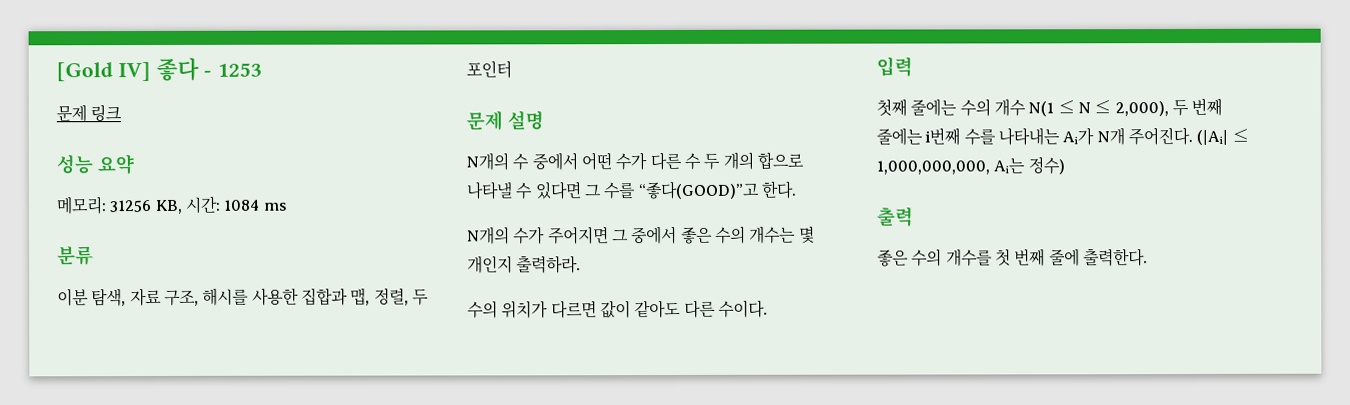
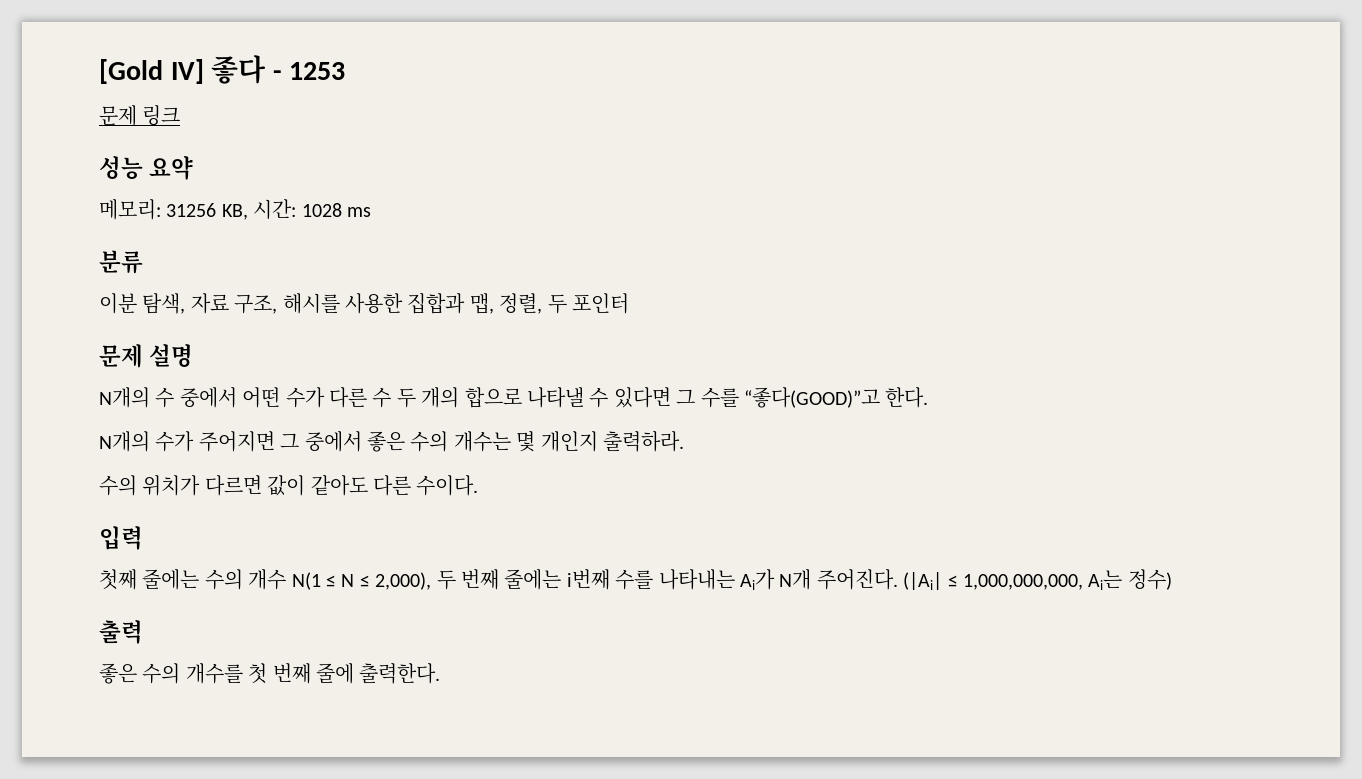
[223,199,261,211] 1084 -> [301,203,342,217] 1028

